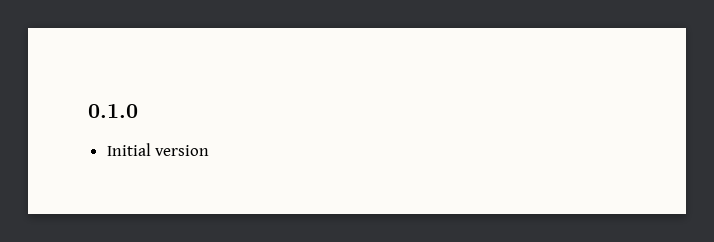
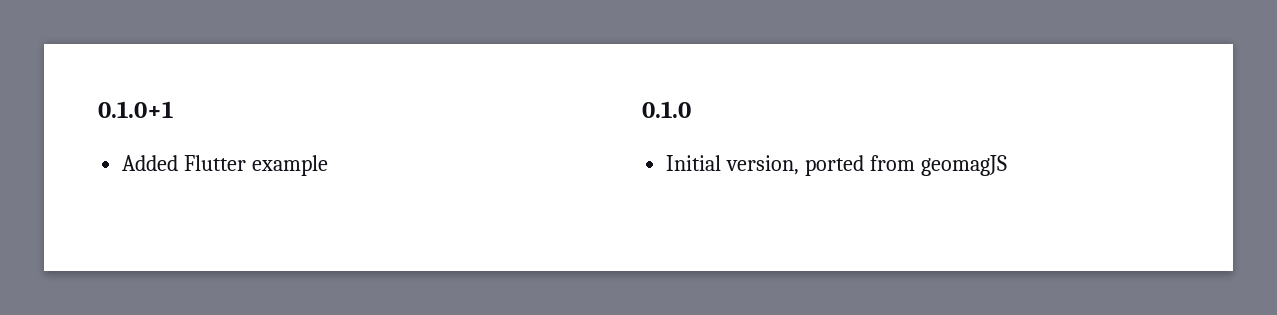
[88,104,138,118] [106,143,210,156] 0.1.0 // Initial version -> [98,101,173,118] [122,155,329,176] [642,101,691,118] [666,155,1007,176] 0.1.0+1 // Added Flutter example // 0.1.0 // Initial version, ported from geomagJS

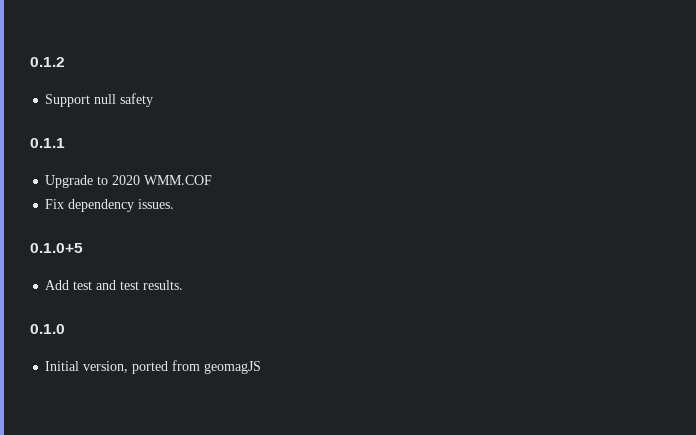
[98,101,173,118] [122,155,329,176] 0.1.0+1 // Added Flutter example -> [30,57,65,67] [45,93,154,107] [30,138,65,148] [45,175,213,188] [45,199,175,212] [30,243,83,253] [45,280,184,290] 0.1.2 // Support null safety // 0.1.1 // Upgrade to 2020 WMM.COF // Fix dependency issues. // 0.1.0+5 // Add test and test results.

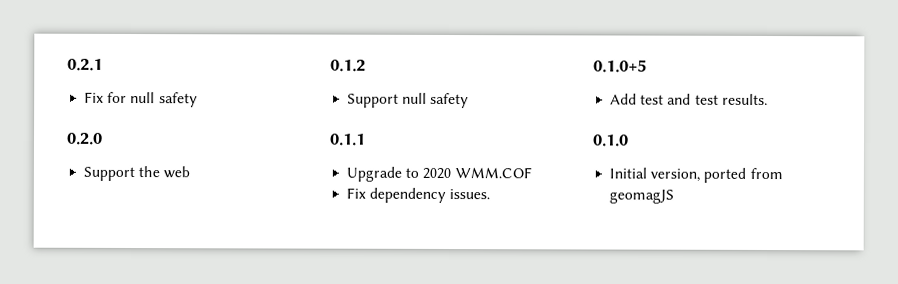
(30, 62) none -> [67,58,103,71] [84,91,198,108] [66,132,103,145] [83,166,191,182] 0.2.1 // Fix for null safety // 0.2.0 // Support the web //

